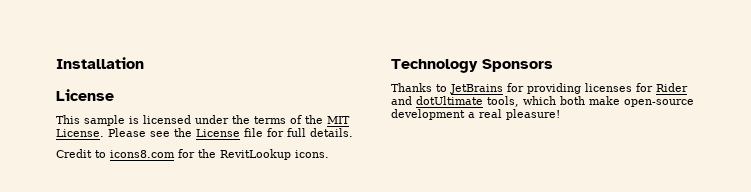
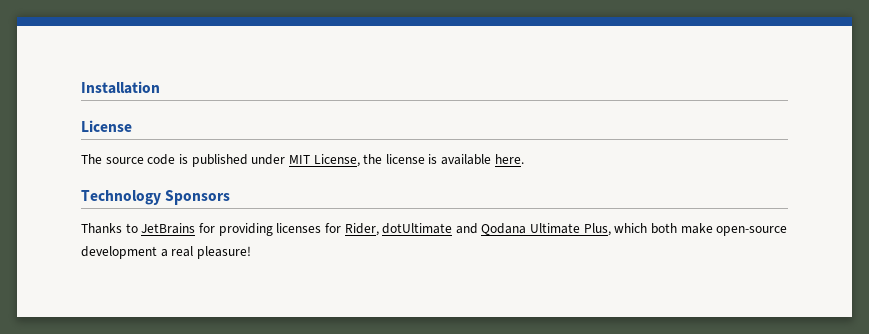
[56,115,350,126] [56,128,353,137] [56,149,329,160] This sample is licensed under the terms of the MIT License. Please see the License file for full details. // Credit to icons8.com for the RevitLookup icons. -> [81,154,524,167] The source code is published under MIT License, the license is available here.
[656,83,688,92] [391,96,519,107] Rider and dotUltimate tools, -> [344,223,611,236] Rider, dotUltimate and Qodana Ultimate Plus,

